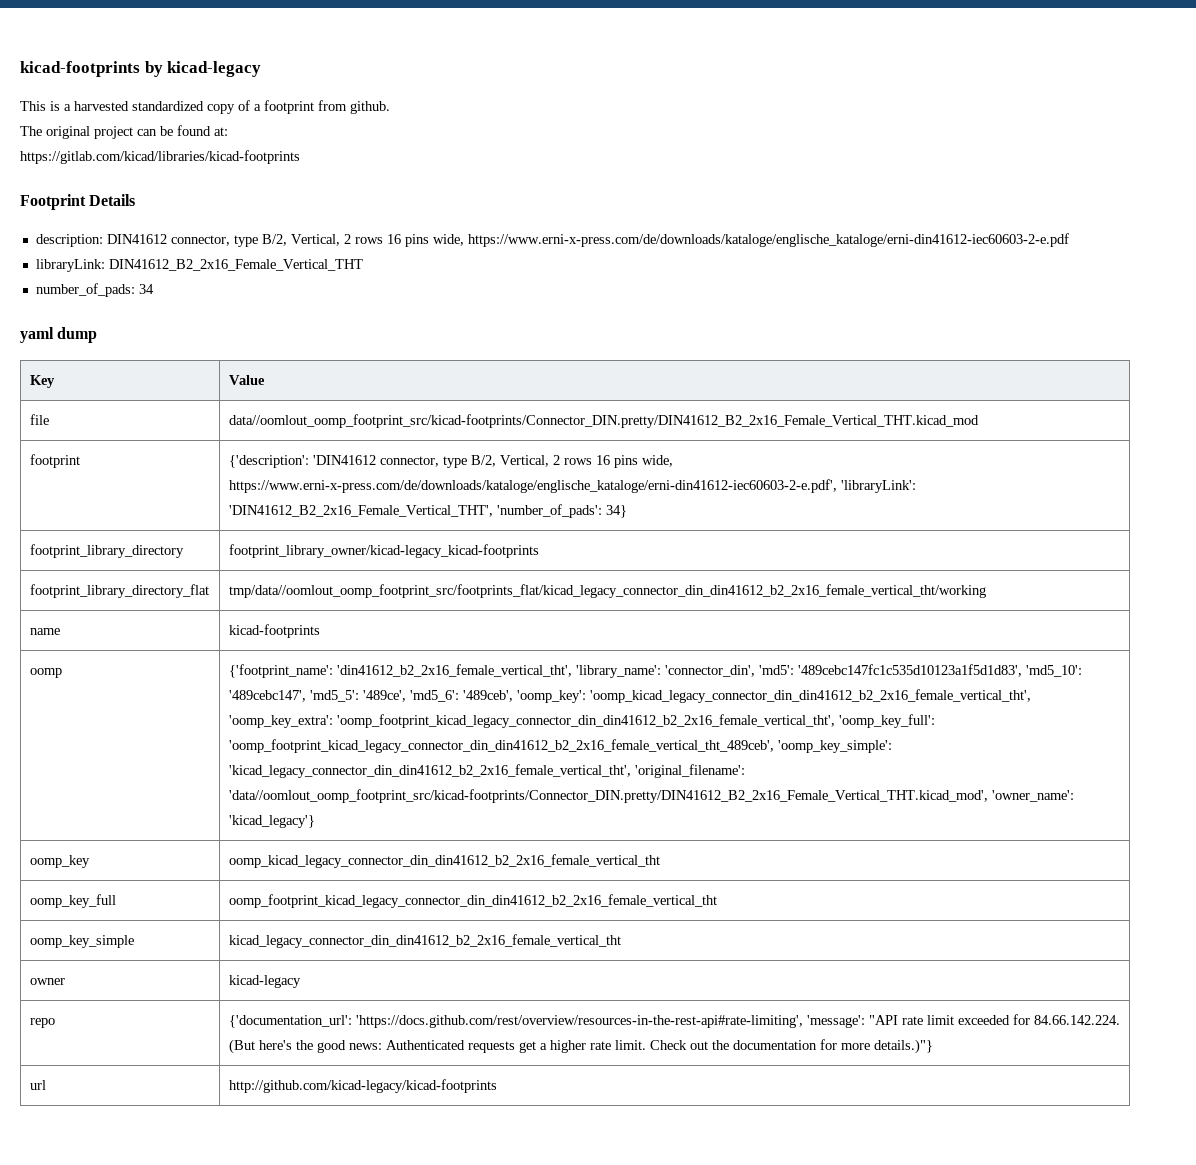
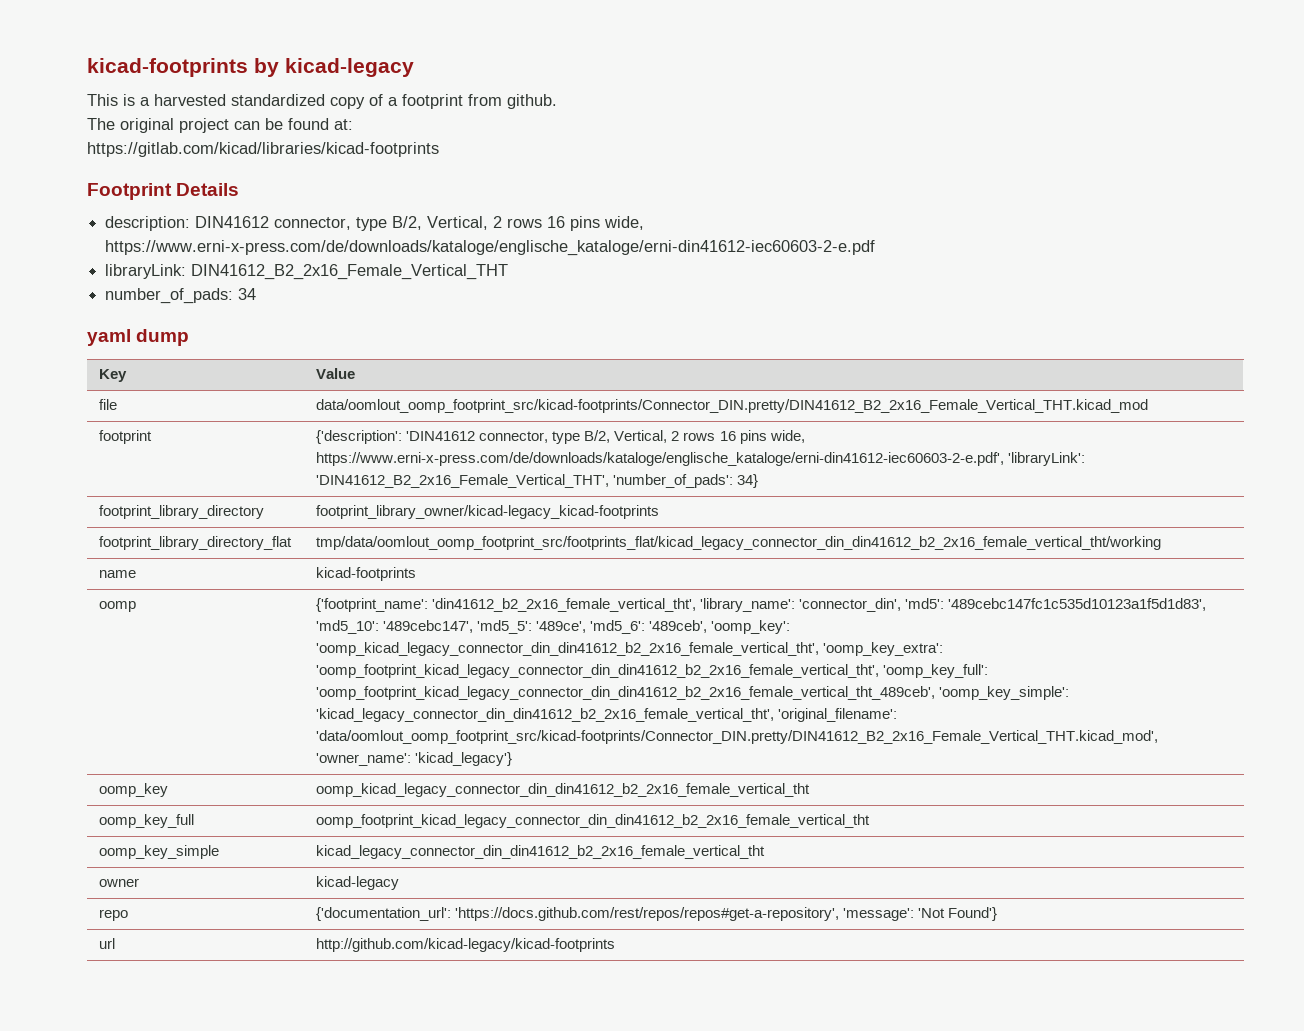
[228,414,979,428] data//oomlout_oomp_footprint_src/kicad-footprints/Connector_DIN.pretty/DIN41612_B2_2x16_Female_Vertical_THT.kicad_mod -> [316,399,1149,413] data/oomlout_oomp_footprint_src/kicad-footprints/Connector_DIN.pretty/DIN41612_B2_2x16_Female_Vertical_THT.kicad_mod
[228,584,986,598] tmp/data//oomlout_oomp_footprint_src/footprints_flat/kicad_legacy_connector_din_din41612_b2_2x16_female_vertical_tht/working -> [316,536,1162,550] tmp/data/oomlout_oomp_footprint_src/footprints_flat/kicad_legacy_connector_din_din41612_b2_2x16_female_vertical_tht/working
[228,789,988,803] 'data//oomlout_oomp_footprint_src/kicad-footprints/Connector_DIN.pretty/DIN41612_B2_2x16_Female_Vertical_THT.kicad_mod', -> [316,730,1159,744] 'data/oomlout_oomp_footprint_src/kicad-footprints/Connector_DIN.pretty/DIN41612_B2_2x16_Female_Vertical_THT.kicad_mod',
[355,1014,1120,1028] [228,1039,933,1054] 'https://docs.github.com/rest/overview/resources-in-the-rest-api#rate-limiting', 'message': "API rate limit exceeded for 84.66.142.224. (But here's the good news: Authenticated requests get a higher rate limit. Check out the documentation for more details.)"} -> [455,907,998,921] 'https://docs.github.com/rest/repos/repos#get-a-repository', 'message': 'Not Found'}

